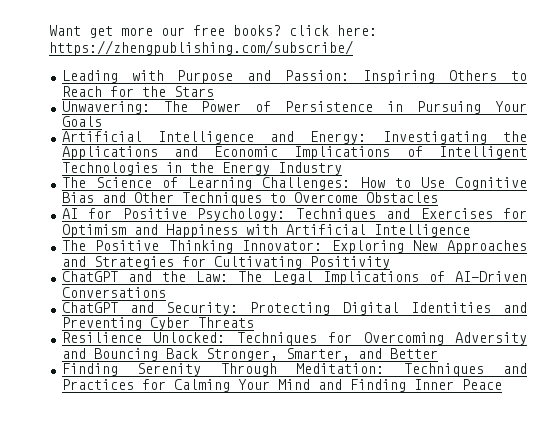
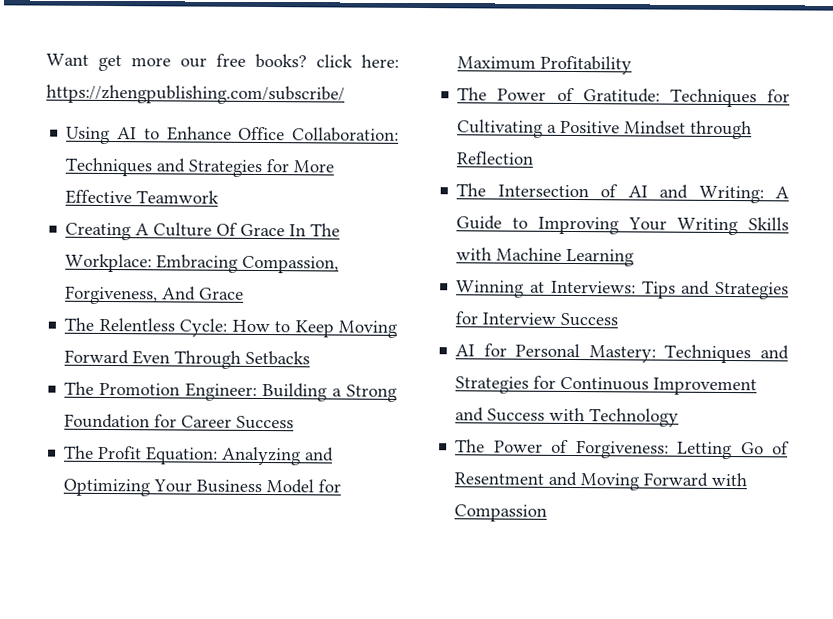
[61,70,527,84] [61,86,214,97] [61,101,527,114] [61,116,102,127] [61,131,527,144] [61,146,527,160] [61,162,342,175] [61,177,527,190] [61,192,438,206] [61,208,527,222] [61,224,470,238] [61,240,527,254] [61,256,390,269] [61,271,527,285] [61,287,166,298] [61,302,528,315] [61,317,254,330] [61,332,528,346] [61,348,438,361] [61,363,527,377] [61,379,502,392] Leading with Purpose and Passion: Inspiring Others to Reach for the Stars // Unwavering: The Power of Persistence in Pursuing Your Goals // Artificial Intelligence and Energy: Investigating the Applications and Economic Implications of Intelligent Technologies in the Energy Industry // The Science of Learning Challenges: How to Use Cognitive Bias and Other Techniques to Overcome Obstacles // AI for Positive Psychology: Techniques and Exercises for Optimism and Happiness with Artificial Intelligence // The Positive Thinking Innovator: Exploring New Approaches and Strategies for Cultivating Positivity // ChatGPT and the Law: The Legal Implications of AI-Driven Conversations // ChatGPT and Security: Protecting Digital Identities and Preventing Cyber Threats // Resilience Unlocked: Techniques for Overcoming Adversity and Bouncing Back Stronger, Smarter, and Better // Finding Serenity Through Meditation: Techniques and Practices for Calming Your Mind and Finding Inner Peace -> [66,126,399,145] [65,157,335,178] [65,189,220,205] [65,222,341,241] [65,253,340,274] [65,285,245,305] [64,317,397,338] [64,349,311,369] [64,381,397,402] [64,413,295,430] [64,445,335,466] [63,478,342,497] [457,55,633,75] [457,87,790,108] [457,119,753,140] [456,151,535,165] [456,183,789,204] [456,215,789,236] [456,247,635,267] [456,280,789,300] [455,311,619,327] [455,343,789,364] [455,375,758,396] [455,407,680,427] [455,439,790,460] [454,471,748,491] [454,504,548,522] Using AI to Enhance Office Collaboration: Techniques and Strategies for More Effective Teamwork // Creating A Culture Of Grace In The Workplace: Embracing Compassion, Forgiveness, And Grace // The Relentless Cycle: How to Keep Moving Forward Even Through Setbacks // The Promotion Engineer: Building a Strong Foundation for Career Success // The Profit Equation: Analyzing and Optimizing Your Business Model for Maximum Profitability // The Power of Gratitude: Techniques for Cultivating a Positive Mindset through Reflection // The Intersection of AI and Writing: A Guide to Improving Your Writing Skills with Machine Learning // Winning at Interviews: Tips and Strategies for Interview Success // AI for Personal Mastery: Techniques and Strategies for Continuous Improvement and Success with Technology // The Power of Forgiveness: Letting Go of Resentment and Moving Forward with Compassion

